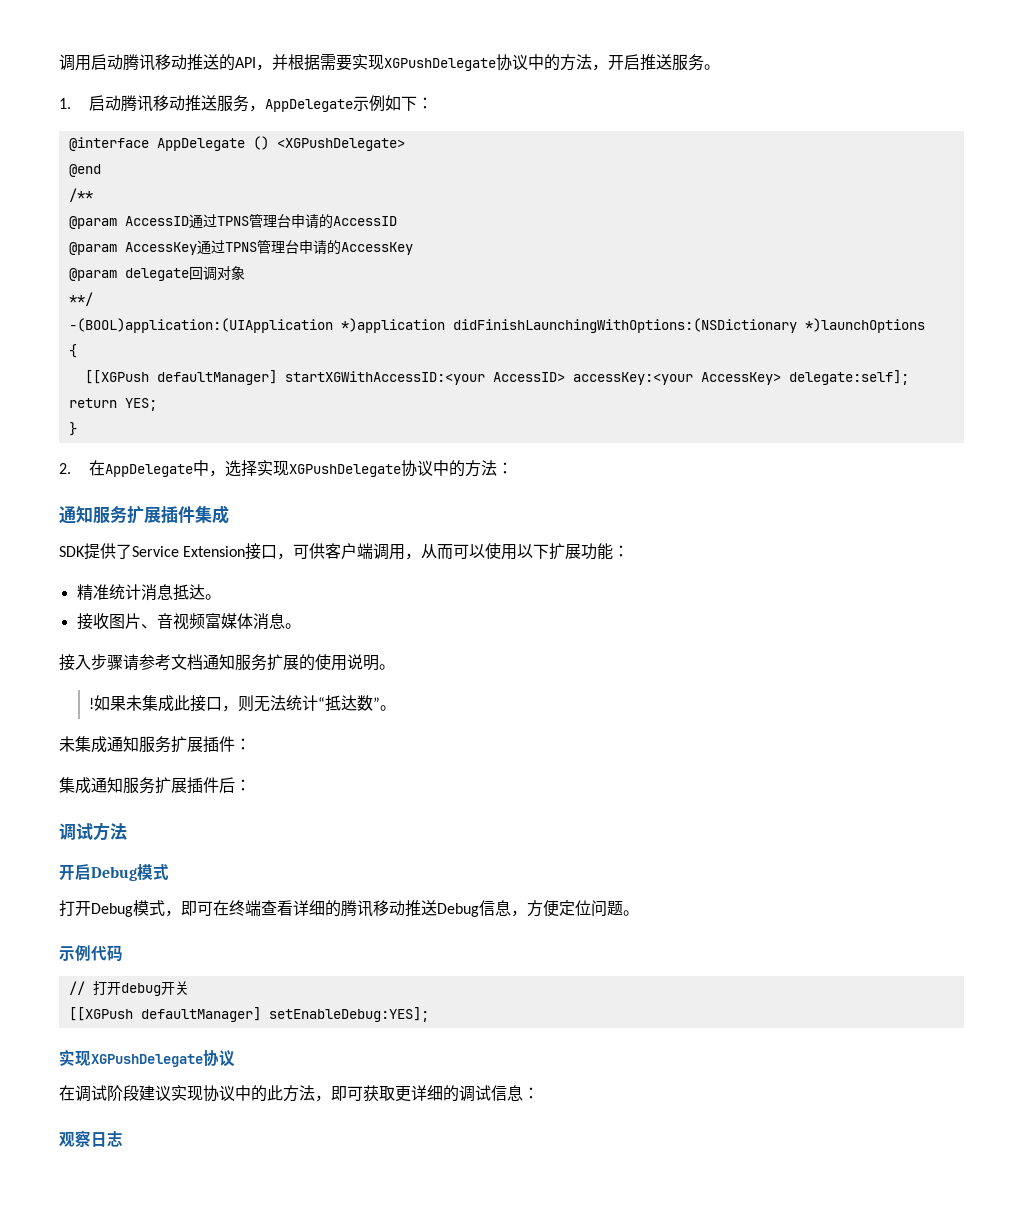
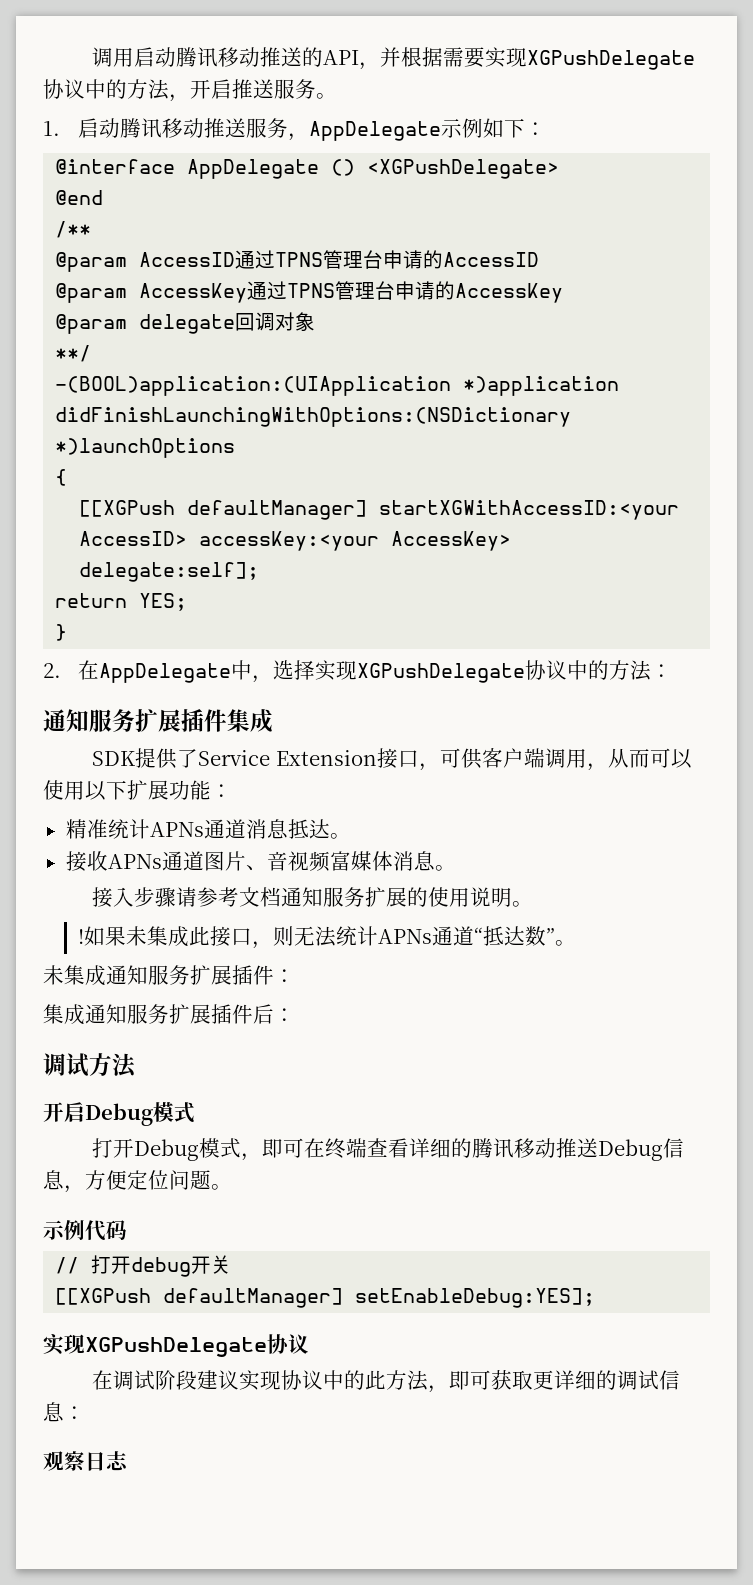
(141, 592) none -> [149,819,246,839] APNs通道
(109, 621) none -> [107,851,204,871] APNs通道
(318, 703) none -> [378,926,475,946] APNs通道

